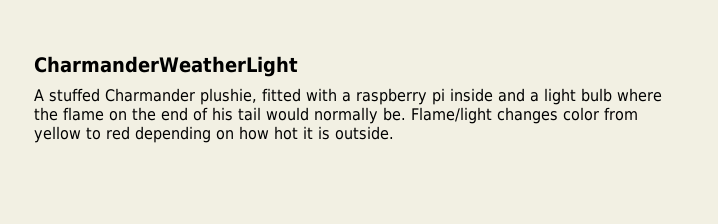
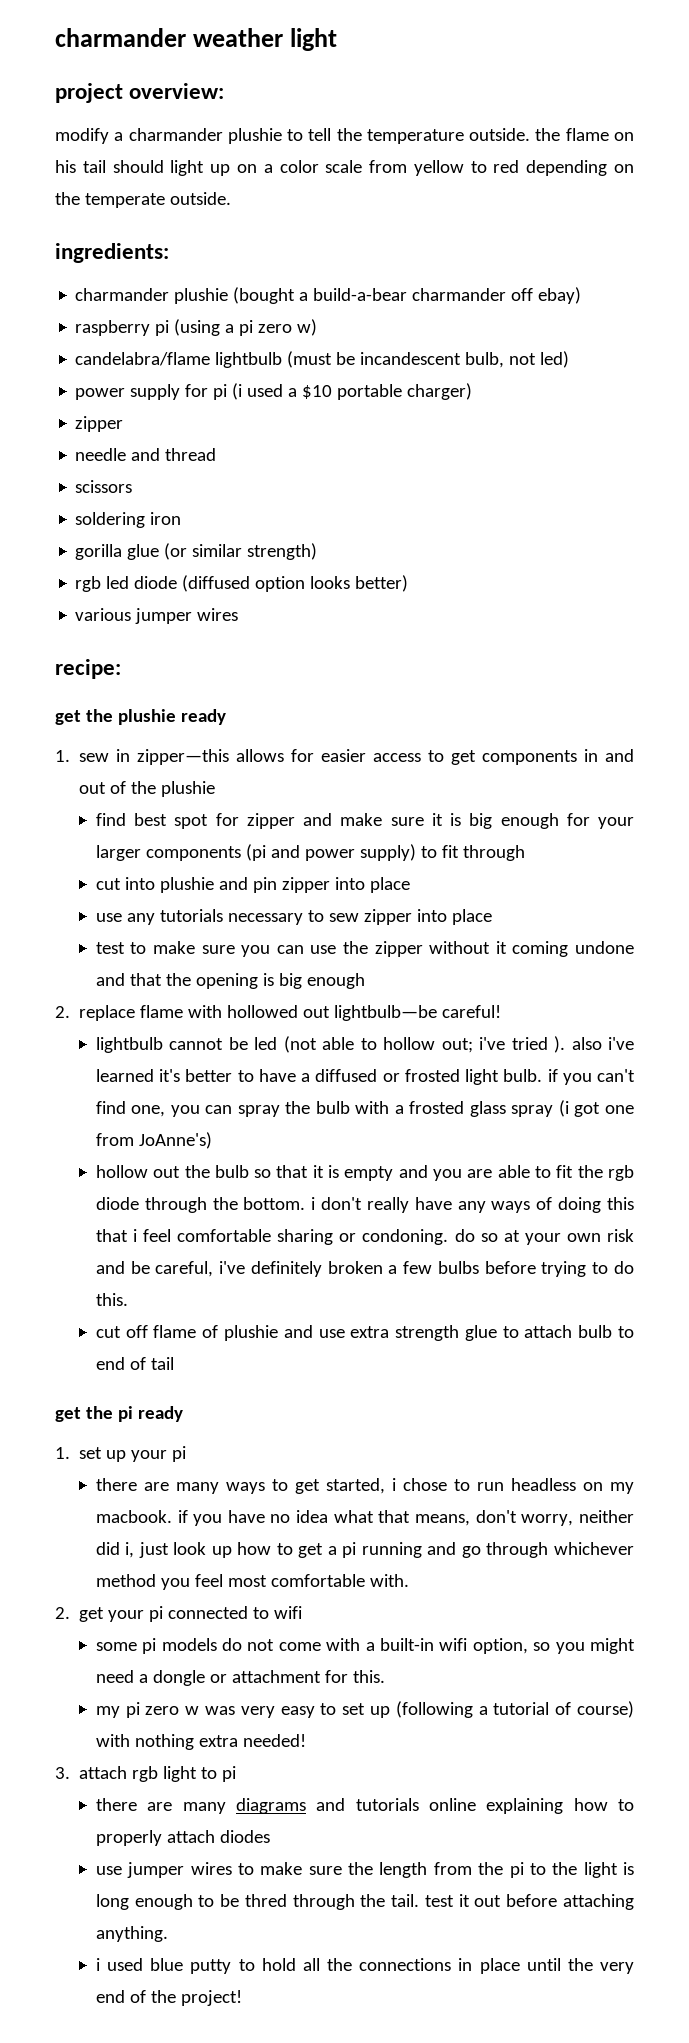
[34,56,298,77] [34,88,662,105] [34,107,599,124] CharmanderWeatherLight // A stuffed Charmander plushie, fitted with a raspberry pi inside and a light bulb where the flame on the end of his tail would normally be. Flame/light changes color -> [55,28,338,51] [55,83,225,103] [55,128,634,144] [55,160,363,176] charmander weather light // project overview: // modify a charmander plushie to tell the temperature outside. the flame on his tail should light up on a color scale
[239,126,394,140] how hot it is outside. -> [55,192,231,208] [55,243,169,263] [75,287,582,304] [75,319,318,336] [75,351,570,368] [75,383,473,400] [75,416,124,432] [75,448,217,461] [75,480,133,493] [75,512,182,528] [75,543,318,560] [75,575,409,592] [75,608,239,624] [55,659,121,679] [55,709,226,725] [55,749,635,765] [79,781,216,797] [95,813,634,829] [95,844,525,861] [95,877,410,893] [95,909,492,925] [95,941,634,957] [95,973,365,989] [55,1005,502,1021] [95,1036,634,1053] [95,1069,635,1085] [95,1100,635,1117] [95,1132,212,1149] [95,1165,635,1181] [95,1197,634,1213] [95,1229,634,1245] [95,1261,634,1277] [95,1293,128,1306] [95,1325,634,1341] [95,1357,174,1370] [55,1406,183,1422] [55,1446,187,1462] [95,1478,634,1494] [95,1510,635,1526] [95,1542,634,1558] [95,1574,409,1590] [55,1606,303,1622] [95,1638,635,1654] [95,1670,385,1686] [95,1701,634,1718] [95,1734,306,1750] [55,1766,237,1782] [95,1798,634,1814] [95,1830,270,1846] [95,1862,634,1878] [95,1894,634,1910] [95,1926,168,1942] [95,1958,634,1974] [95,1990,242,2006] the temperate outside. // ingredients: // charmander plushie (bought a build-a-bear charmander off ebay) // raspberry pi (using a pi zero w) // candelabra/flame lightbulb (must be incandescent bulb, not led) // power supply for pi (i used a $10 portable charger) // zipper // needle and thread // scissors // soldering iron // gorilla glue (or similar strength) // rgb led diode (diffused option looks better) // various jumper wires // recipe: // get the plushie ready // 1. sew in zipper—this allows for easier access to get components in and out of the plushie // find best spot for zipper and make sure it is big enough for your larger components (pi and power supply) to fit through // cut into plushie and pin zipper into place // use any tutorials necessary to sew zipper into place // test to make sure you can use the zipper without it coming undone and that the opening is big enough // 2. replace flame with hollowed out lightbulb—be careful! // lightbulb cannot be led (not able to hollow out; i've tried ). also i've learned it's better to have a diffused or frosted light bulb. if you can't find one, you can spray the bulb with a frosted glass spray (i got one from JoAnne's) // hollow out the bulb so that it is empty and you are able to fit the rgb diode through the bottom. i don't really have any ways of doing this that i feel comfortable sharing or condoning. do so at your own risk and be careful, i've definitely broken a few bulbs before trying to do this. // cut off flame of plushie and use extra strength glue to attach bulb to end of tail // get the pi ready // 1. set up your pi // there are many ways to get started, i chose to run headless on my macbook. if you have no idea what that means, don't worry, neither did i, just look up how to get a pi running and go through whichever method you feel most comfortable with. // 2. get your pi connected to wifi // some pi models do not come with a built-in wifi option, so you might need a dongle or attachment for this. // my pi zero w was very easy to set up (following a tutorial of course) with nothing extra needed! // 3. attach rgb light to pi // there are many diagrams and tutorials online explaining how to properly attach diodes // use jumper wires to make sure the length from the pi to the light is long enough to be thred through the tail. test it out before attaching anything. // i used blue putty to hold all the connections in place until the very end of the project!

